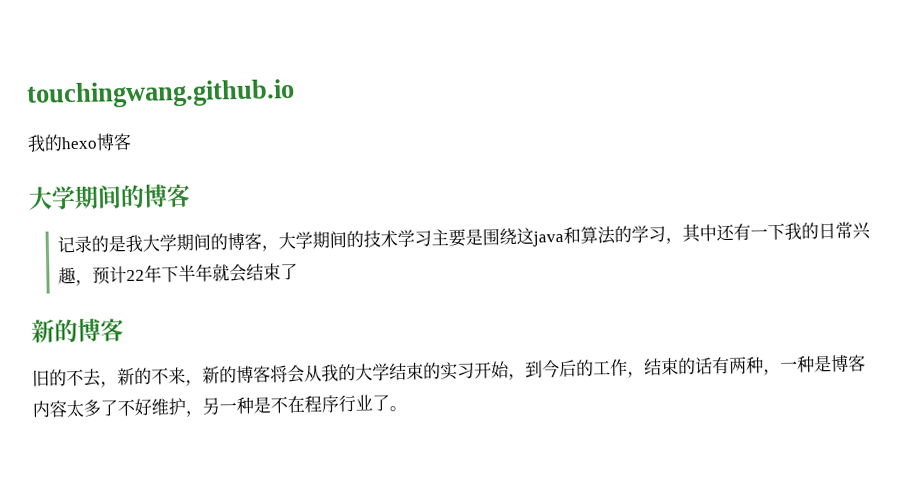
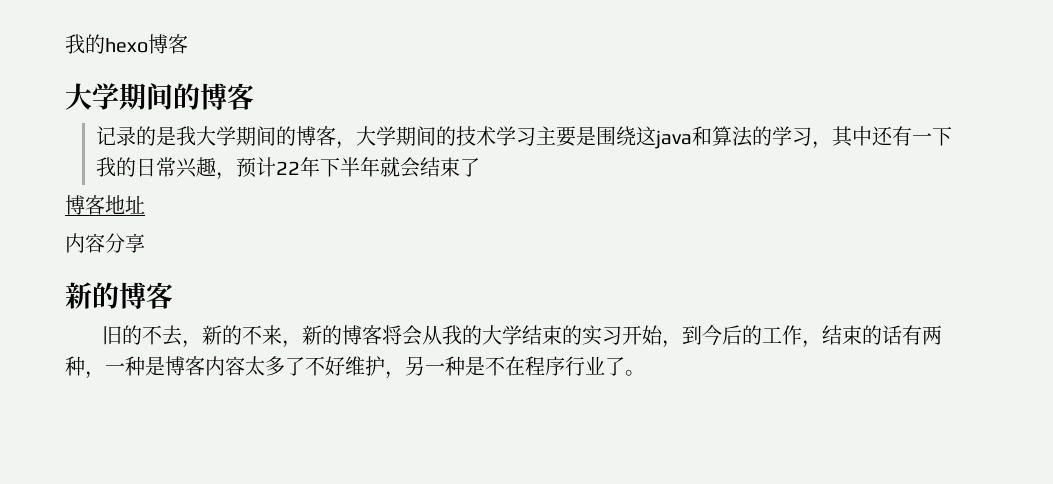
[26,78,295,109] touchingwang.github.io // -> (65, 44) none
(299, 271) none -> [65,195,145,215] [65,233,145,253] // 博客地址 // 内容分享

